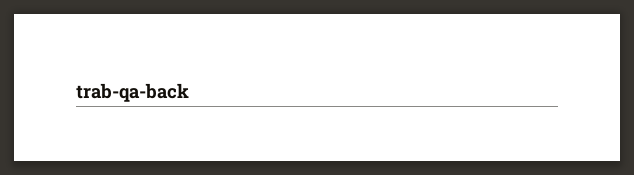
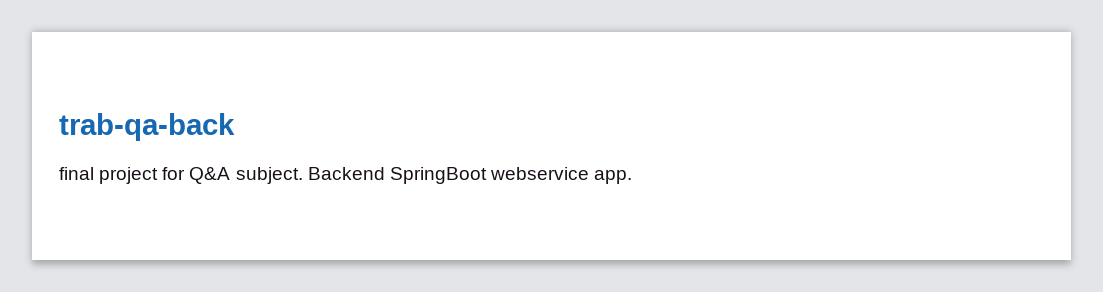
(189, 92) none -> [59,167,633,184] // final project for Q&A subject. Backend SpringBoot webservice app.

